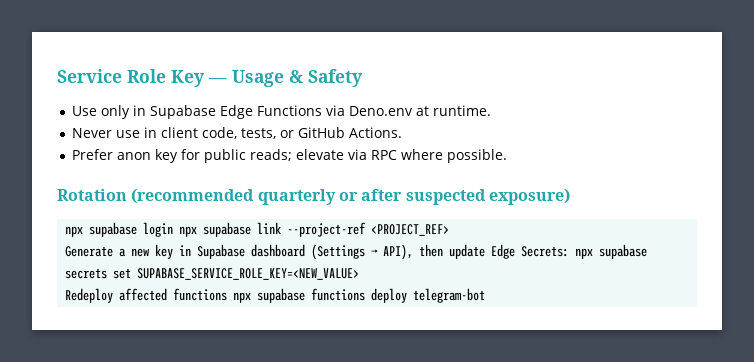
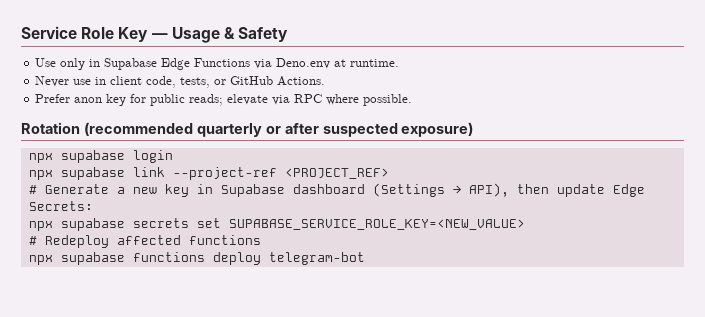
(174, 229) none -> (173, 156) //
(450, 230) none -> [28,185,37,194] #
(570, 251) none -> (93, 206) //
(360, 274) none -> [28,236,37,245] #
(228, 294) none -> (261, 240) //

